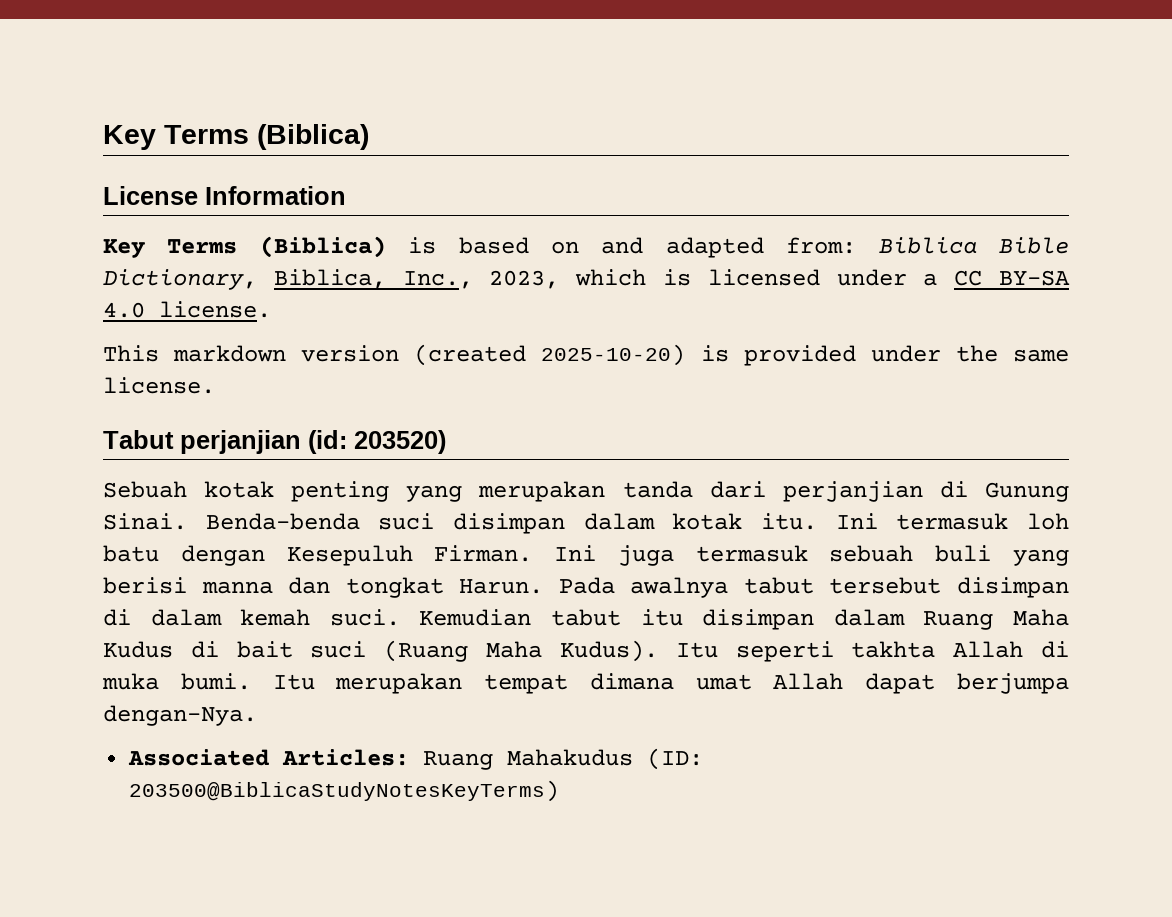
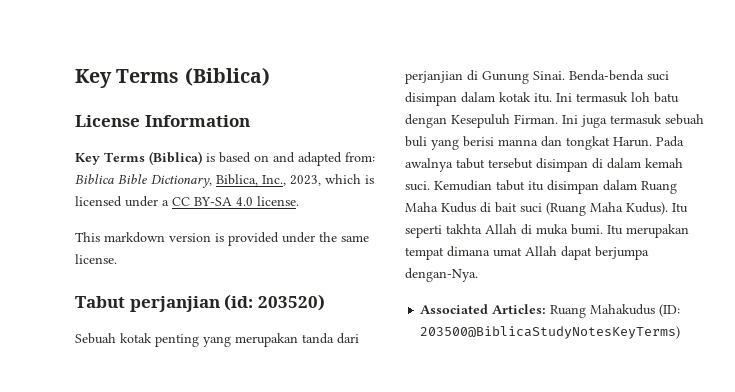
[414,344,686,366] (created 2025-10-20) -> (211, 237) none

